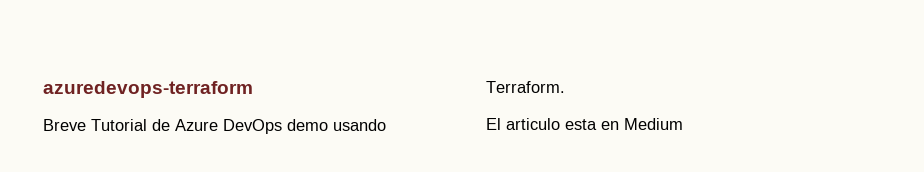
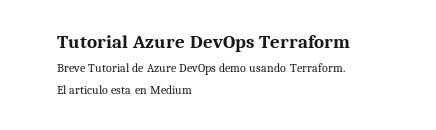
[43,81,253,98] azuredevops-terraform -> [57,35,350,52] Tutorial Azure DevOps Terraform

